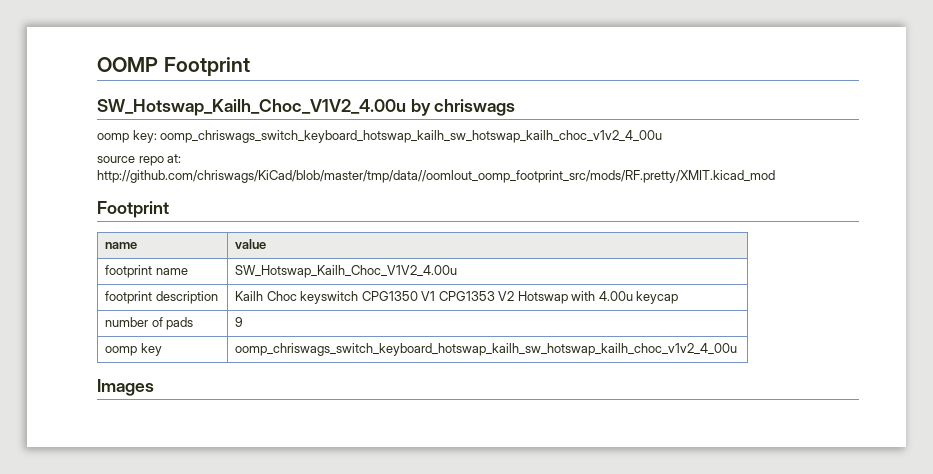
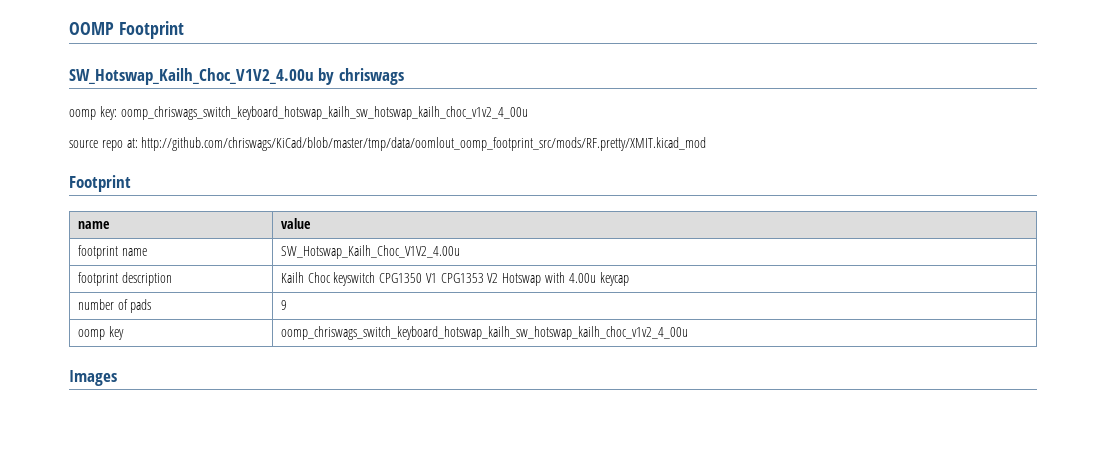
[97,170,775,183] http://github.com/chriswags/KiCad/blob/master/tmp/data//oomlout_oomp_footprint_src/mods/RF.pretty/XMIT.kicad_mod -> [141,137,707,151] http://github.com/chriswags/KiCad/blob/master/tmp/data/oomlout_oomp_footprint_src/mods/RF.pretty/XMIT.kicad_mod

